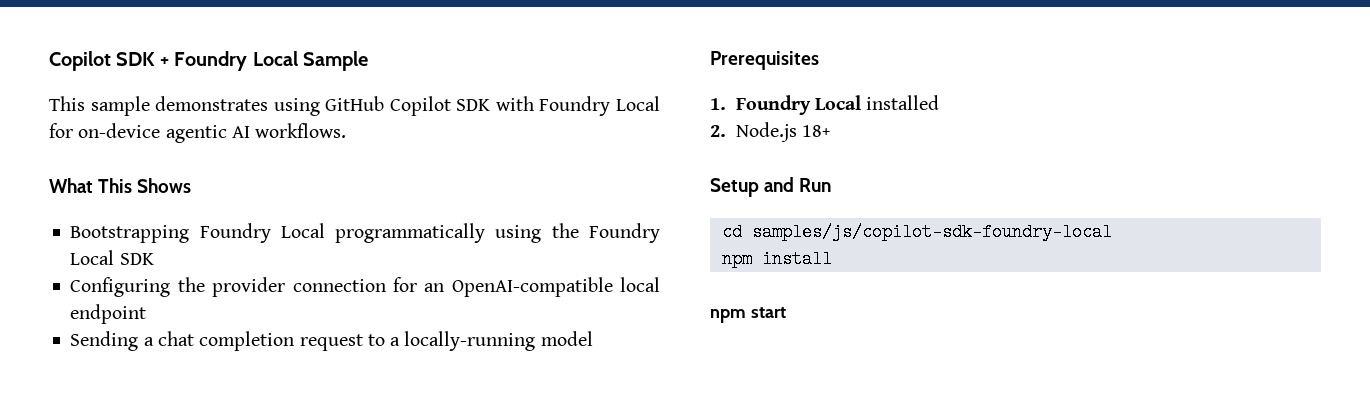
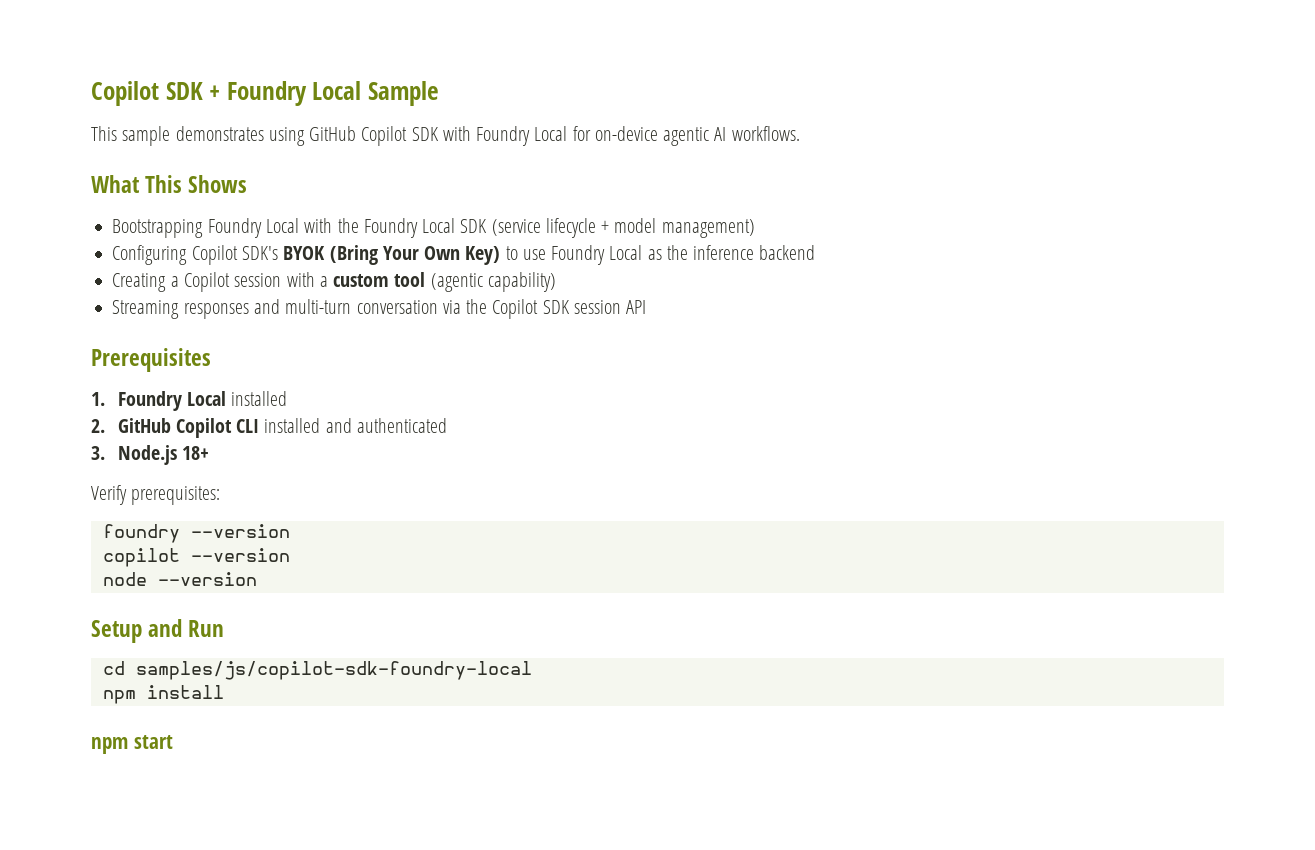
[335,223,542,243] programmatically using -> [304,218,333,233] with
[70,277,660,297] [70,304,147,324] [70,331,593,351] // Configuring the provider connection for an OpenAI-compatible local endpoint // Sending a chat completion request to a locally-running model -> [491,218,755,238] [112,245,816,265] [112,272,556,292] [112,299,647,319] (service lifecycle + model management) // Configuring Copilot SDK's BYOK (Bring Your Own Key) to use Foundry Local as the inference backend // Creating a Copilot session with a custom tool (agentic capability) // Streaming responses and multi-turn conversation via the Copilot SDK session API
[735,122,831,142] Node.js 18+ -> [117,418,447,438] [91,445,209,465] [91,485,221,505] [102,524,290,543] [102,548,290,567] [102,572,257,586] GitHub Copilot CLI installed and authenticated // 3. Node.js 18+ // Verify prerequisites: // foundry --version // copilot --version // node --version

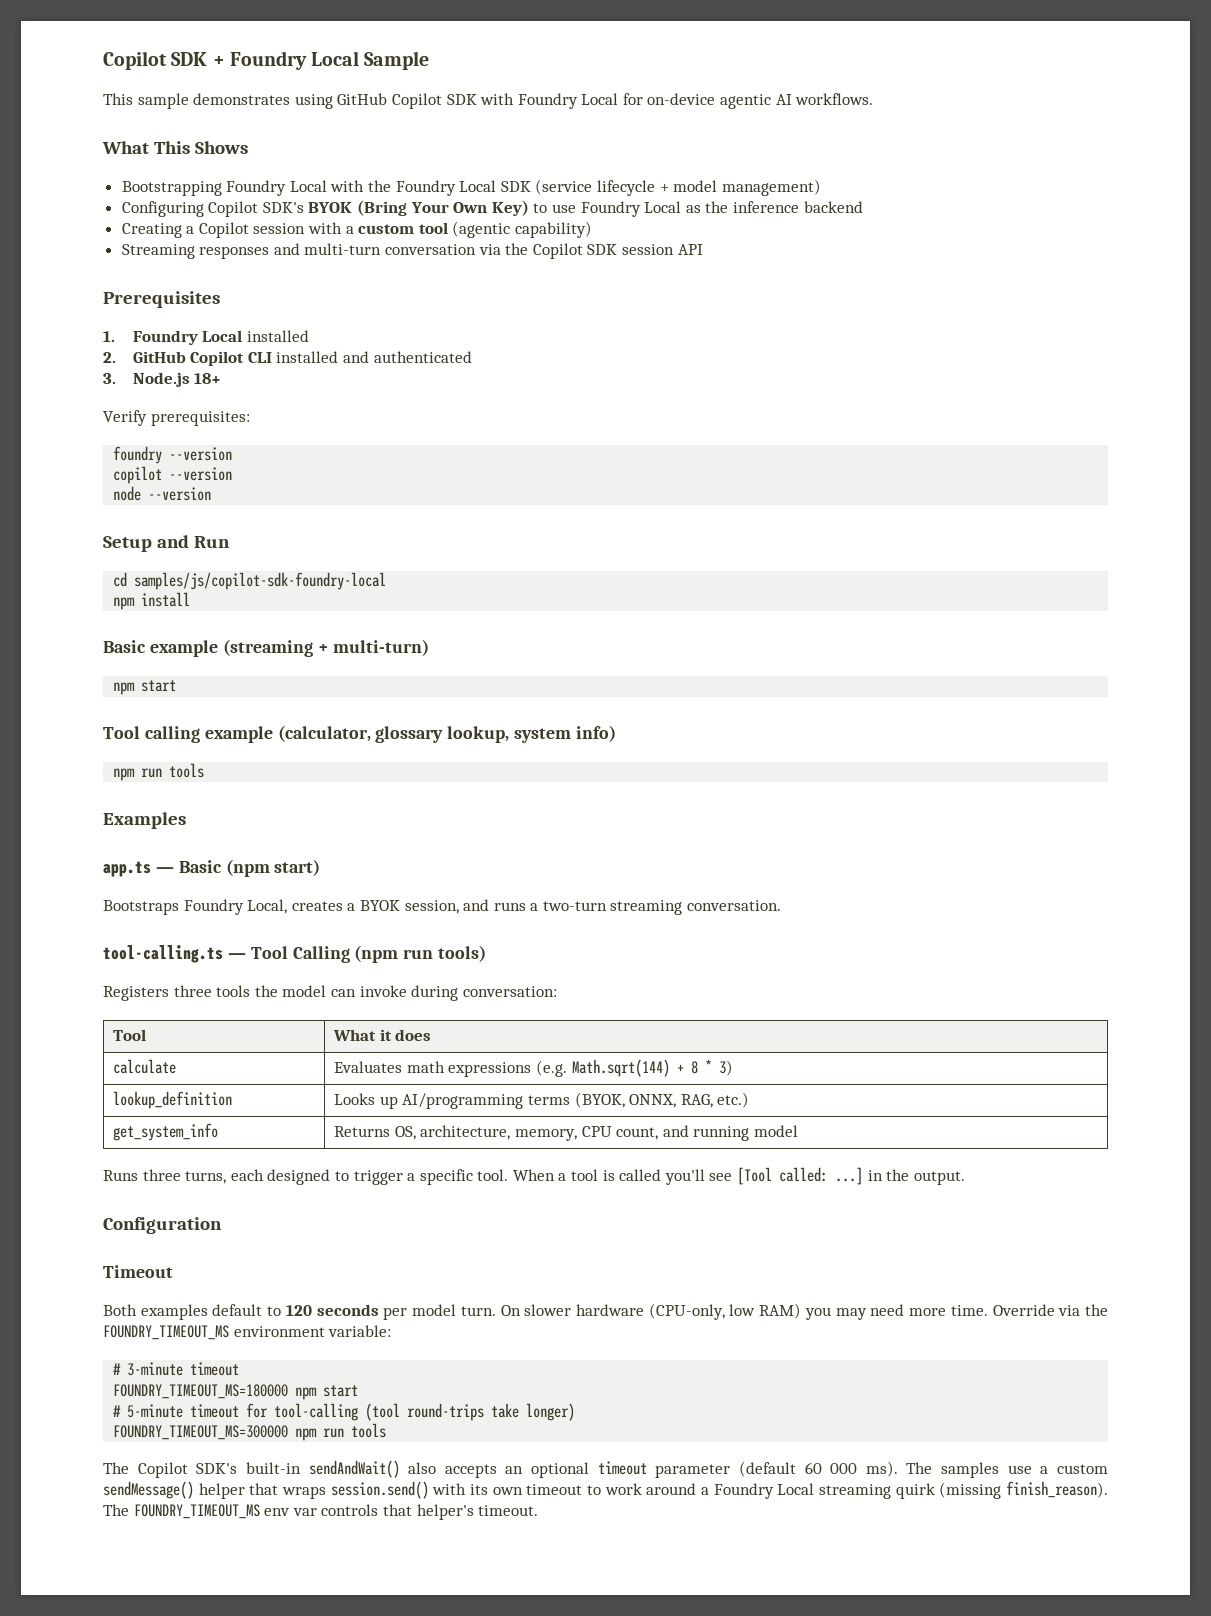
[91,735,173,754] npm start -> [103,639,430,657] [113,680,177,695] [103,725,617,743] [113,763,205,781] [103,812,186,829] [103,859,321,877] [103,899,782,915] [103,945,487,963] [103,985,557,1001] [113,1029,147,1041] [333,1029,432,1041] [113,1059,177,1074] [334,1059,733,1077] [113,1091,233,1109] [334,1092,750,1109] [113,1123,219,1141] [334,1125,798,1141] [103,1167,965,1185] [103,1217,222,1234] [103,1265,173,1278] [103,1303,1109,1320] [103,1325,392,1340] [113,1362,240,1376] [113,1384,359,1400] [113,1403,576,1421] [113,1423,387,1441] [103,1460,1109,1478] [103,1481,1108,1499] [103,1504,539,1520] Basic example (streaming + multi-turn) // npm start // Tool calling example (calculator, glossary lookup, system info) // npm run tools // Examples // app.ts — Basic (npm start) // Bootstraps Foundry Local, creates a BYOK session, and runs a two-turn streaming conversation. // tool-calling.ts — Tool Calling (npm run tools) // Registers three tools the model can invoke during conversation: // Tool | What it does // calculate | Evaluates math expressions (e.g. Math.sqrt(144) + 8 * 3) // lookup_definition | Looks up AI/programming terms (BYOK, ONNX, RAG, etc.) // get_system_info | Returns OS, architecture, memory, CPU count, and running model // Runs three turns, each designed to trigger a specific tool. When a tool is called you'll see [Tool called: ...] in the output. // Configuration // Timeout // Both examples default to 120 seconds per model turn. On slower hardware (CPU-only, low RAM) you may need more time. Override via the FOUNDRY_TIMEOUT_MS environment variable: // # 3-minute timeout // FOUNDRY_TIMEOUT_MS=180000 npm start // # 5-minute timeout for tool-calling (tool round-trips take longer) // FOUNDRY_TIMEOUT_MS=300000 npm run tools // The Copilot SDK's built-in sendAndWait() also accepts an optional timeout parameter (default 60 000 ms). The samples use a custom sendMessage() helper that wraps session.send() with its own timeout to work around a Foundry Local streaming quirk (missing finish_reason). The FOUNDRY_TIMEOUT_MS env var controls that helper's timeout.

